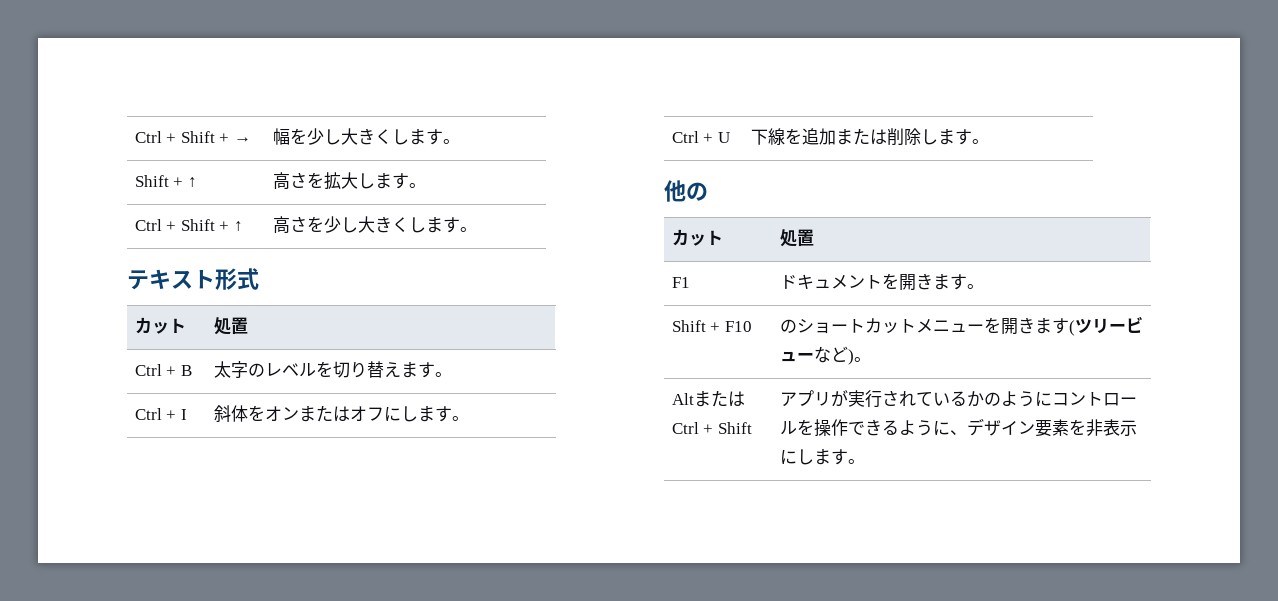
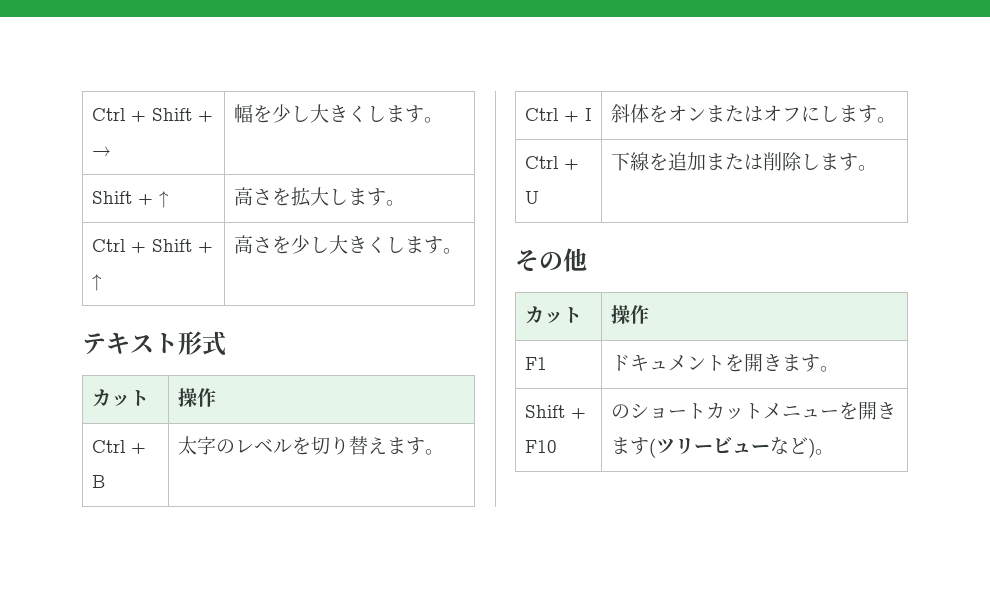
[213,317,248,335] 処置 -> [177,388,216,407] 操作
(989, 141) none -> [515,250,563,272] その
[686,182,708,201] [671,229,723,246] [779,229,814,247] の // カット | 処置 -> [524,306,582,324] [610,305,649,324] // カット | 操作
[671,390,745,407] [671,422,752,434] [779,390,1137,408] [779,418,1137,437] [779,449,865,465] // AltまたはCtrl + Shift | アプリが実行されているかのようにコントロールを操作できるように、デザイン要素を非表示にします。 -> (834, 452) none

